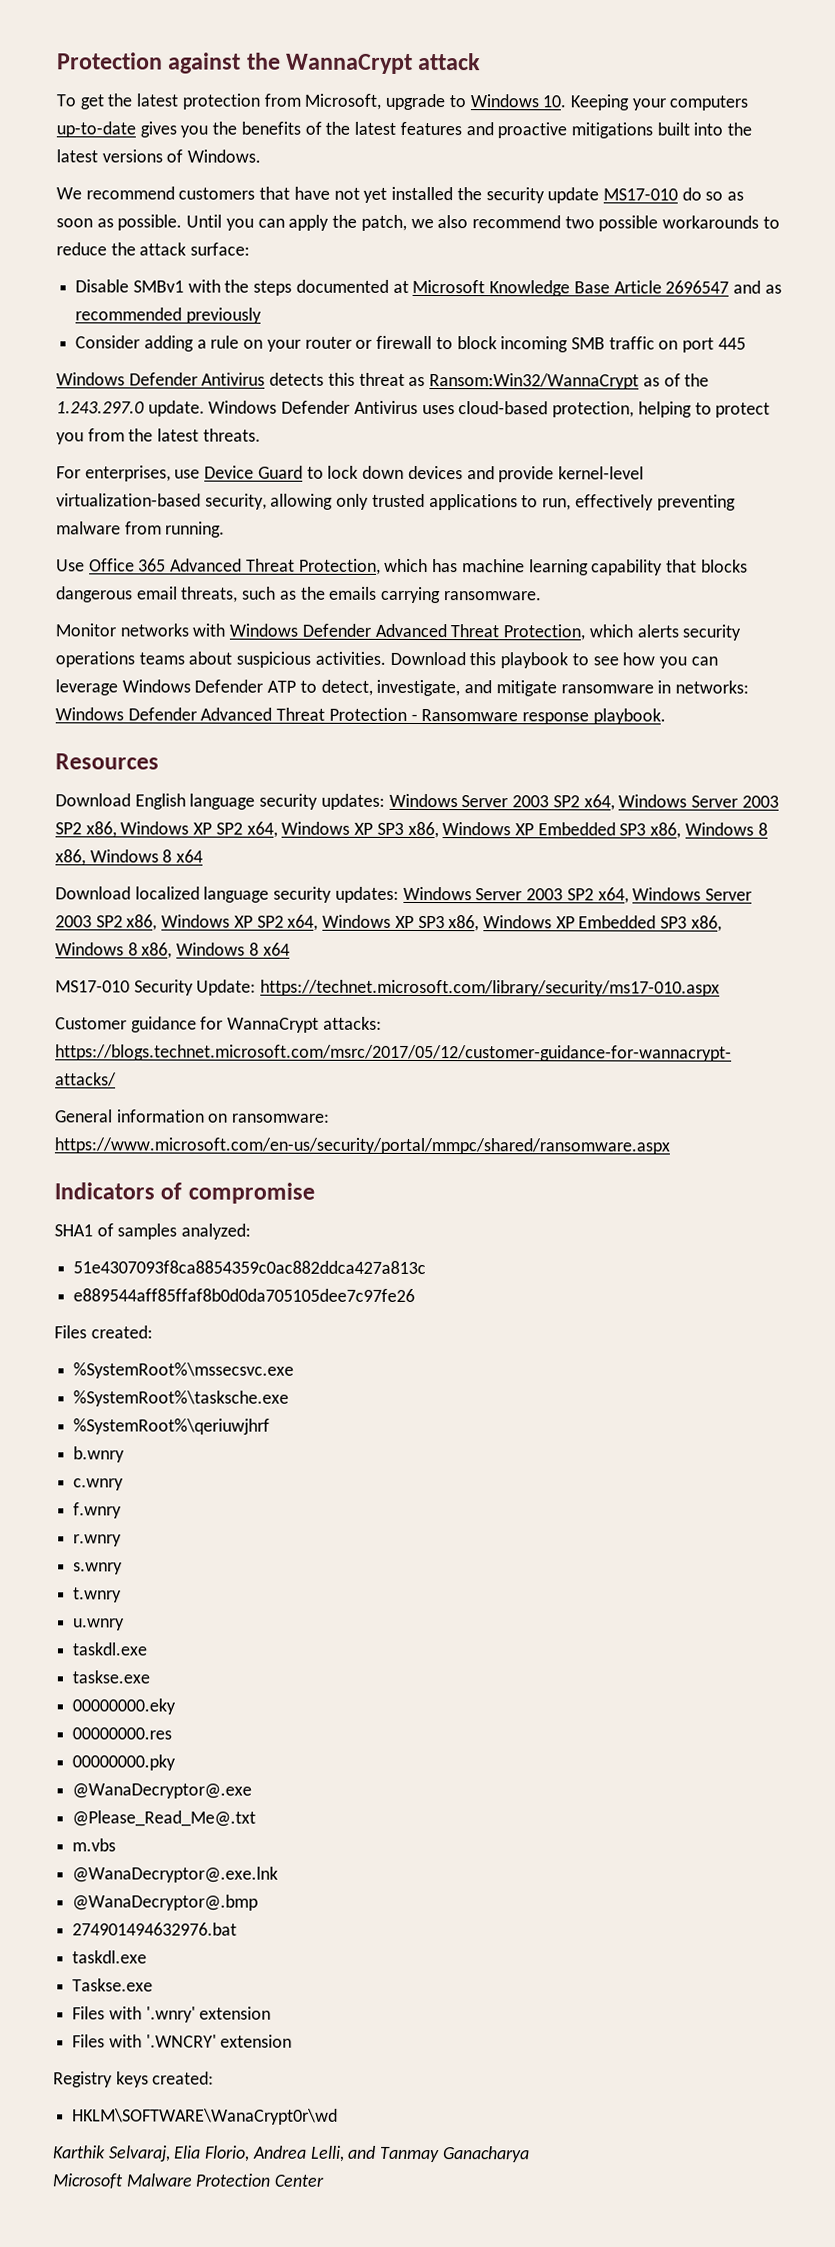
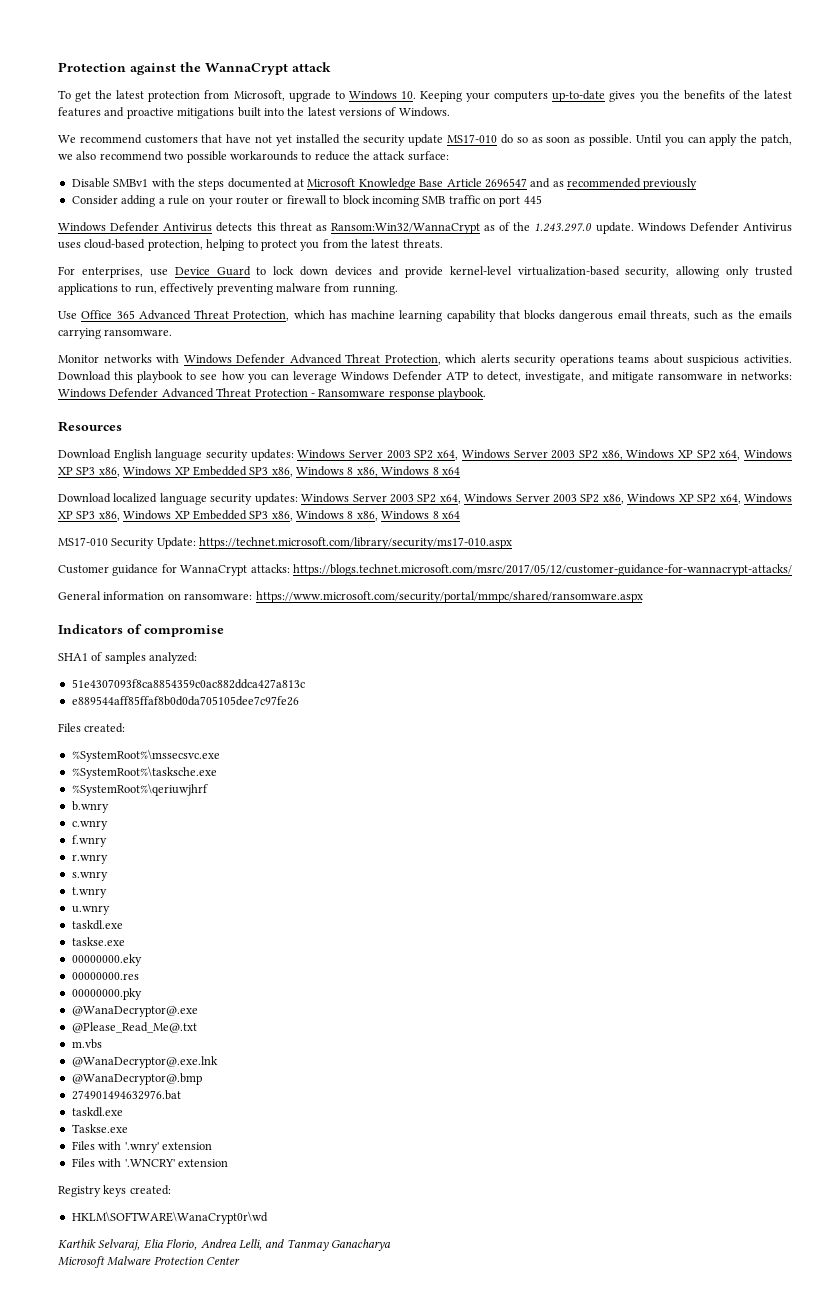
[54,1137,670,1155] https://www.microsoft.com/en-us/security/portal/mmpc/shared/ransomware.aspx -> [255,591,643,603] https://www.microsoft.com/security/portal/mmpc/shared/ransomware.aspx

